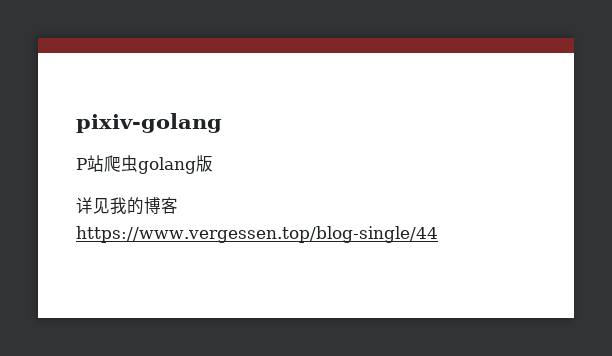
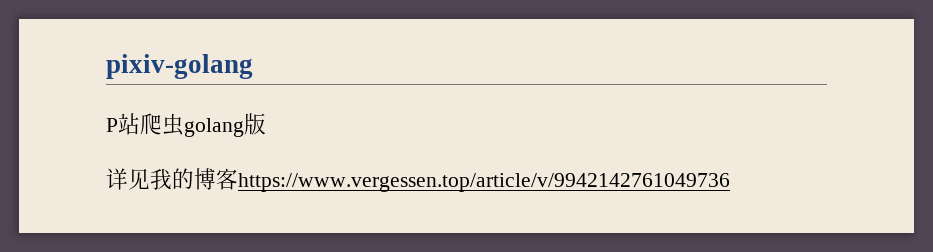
[76,226,438,243] https://www.vergessen.top/blog-single/44 -> [238,173,730,192] https://www.vergessen.top/article/v/9942142761049736

